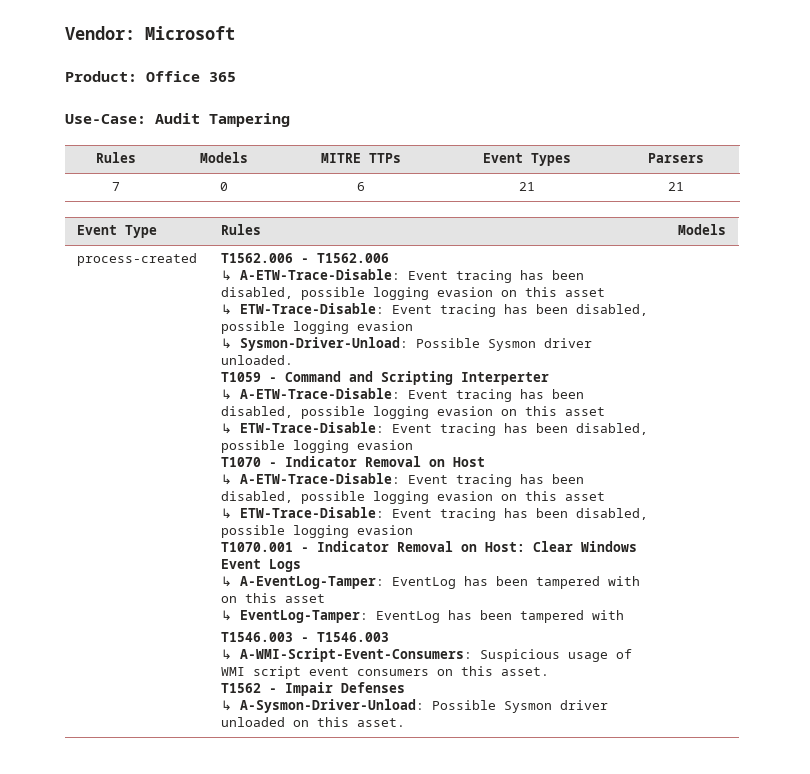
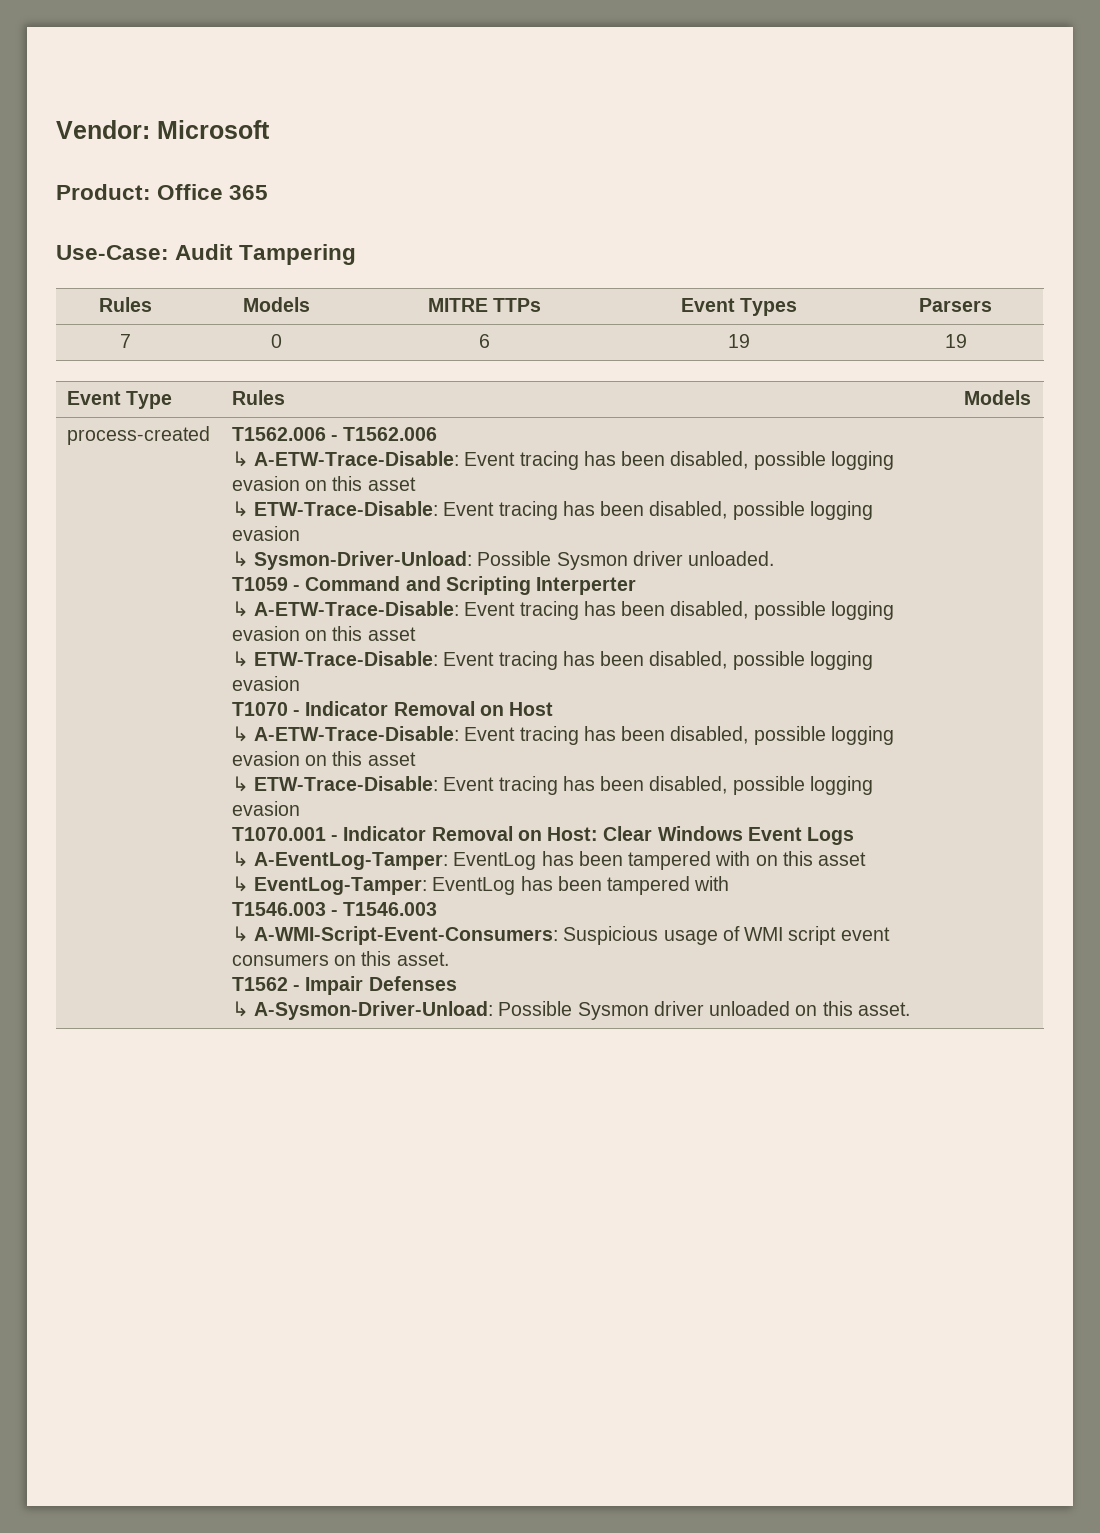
[518,182,535,191] [668,182,684,191] 21 | 21 -> [728,334,750,348] [944,334,967,348] 19 | 19

